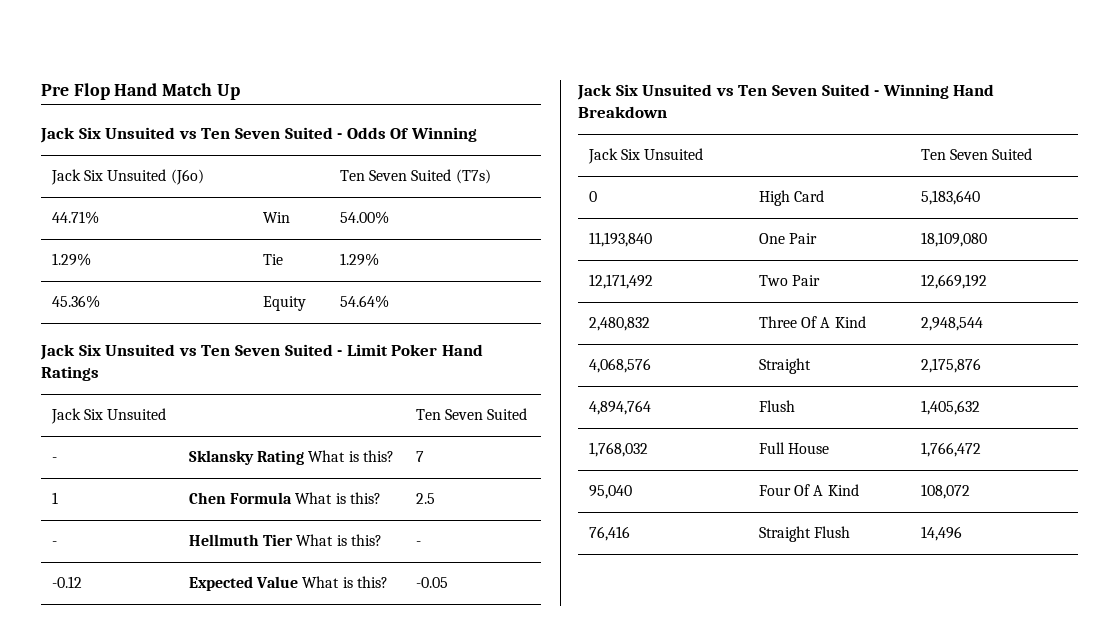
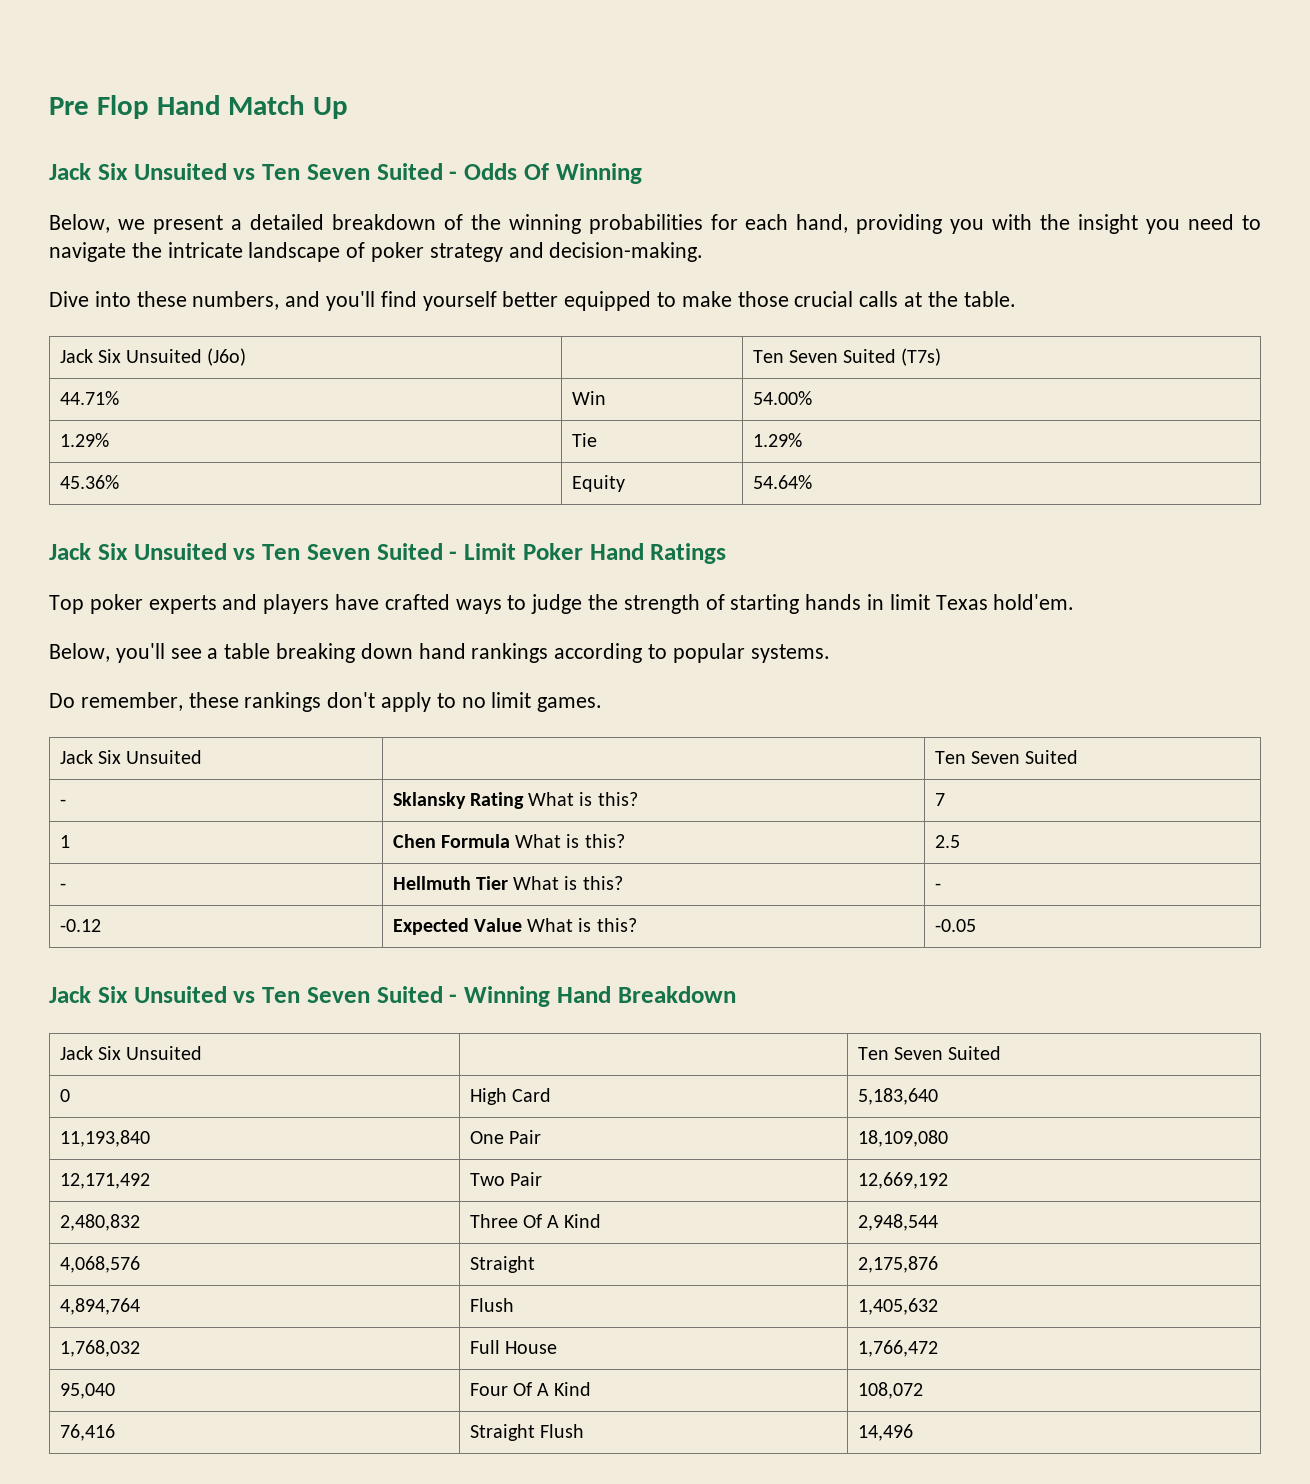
(477, 134) none -> [49,214,1262,234] [49,242,704,262] [49,291,1016,311] // Below, we present a detailed breakdown of the winning probabilities for each hand, providing you with the insight you need to navigate the intricate landscape of poker strategy and decision-making. // Dive into these numbers, and you'll find yourself better equipped to make those crucial calls at the table.
(99, 373) none -> [49,594,1075,614] [49,643,830,663] [49,692,603,712] // Top poker experts and players have crafted ways to judge the strength of starting hands in limit Texas hold'em. // Below, you'll see a table breaking down hand rankings according to popular systems. // Do remember, these rankings don't apply to no limit games.

